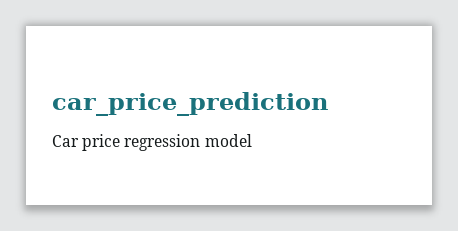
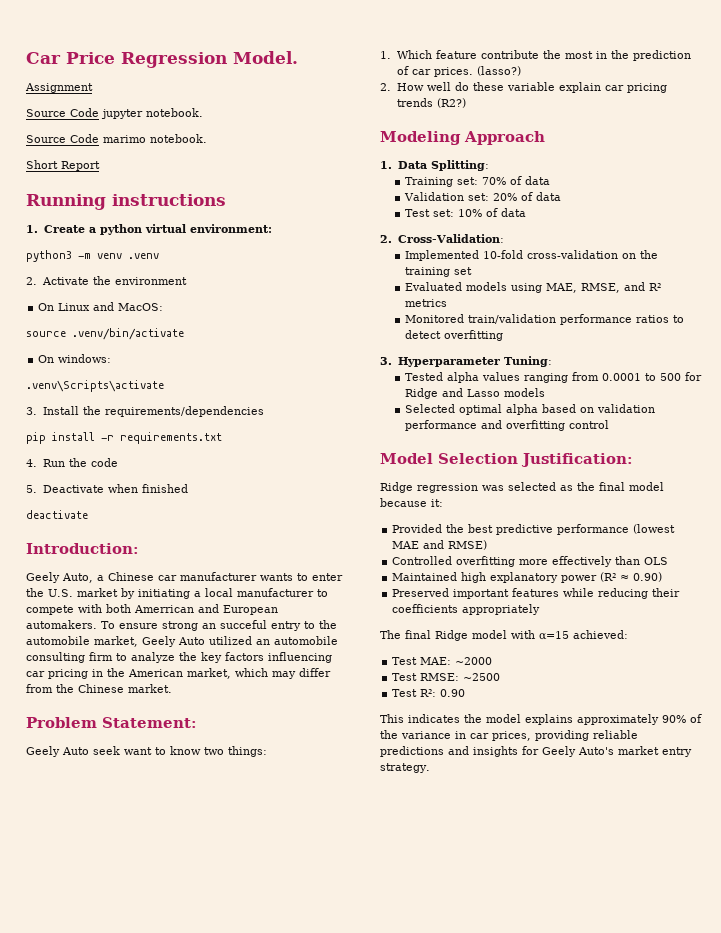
[52,92,328,116] [52,134,252,151] car_price_prediction // Car price regression model -> [26,51,298,68] [25,83,93,93] [26,108,203,119] [26,134,207,143] [26,160,100,171] [26,194,226,210] [26,224,272,235] [26,250,159,262] [26,276,187,285] [38,302,164,311] [26,328,184,340] [38,354,112,363] [26,380,164,392] [26,406,264,417] [26,432,222,444] [26,458,118,467] [26,484,188,493] [26,510,88,519] [26,543,139,554] [26,572,343,583] [26,588,328,599] [26,604,278,615] [26,620,337,631] [26,636,338,647] [26,652,332,663] [26,668,331,679] [26,684,172,693] [26,717,197,728] [26,746,267,757] [380,50,691,61] [396,66,521,77] [380,82,667,93] [396,98,466,108] [380,131,545,145] [380,160,489,171] [404,176,550,187] [403,192,561,201] [404,208,526,217] [380,234,504,243] [404,250,658,261] [404,267,472,277] [404,282,661,293] [404,299,447,307] [404,314,684,325] [404,330,503,341] [380,356,552,367] [404,372,702,383] [404,388,545,399] [404,404,655,415] [404,420,609,431] [380,453,633,467] [380,482,664,493] [380,498,443,507] [392,524,676,535] [392,540,488,550] [392,556,669,567] [392,572,663,583] [392,588,681,599] [392,604,541,615] [380,630,628,641] [392,657,493,665] [392,673,501,681] [392,689,466,697] [380,714,702,725] [380,730,638,741] [380,746,692,757] [380,763,430,773] Car Price Regression Model. // Assignment // Source Code jupyter notebook. // Source Code marimo notebook. // Short Report // Running instructions // 1. Create a python virtual environment: // python3 -m venv .venv // 2. Activate the environment // On Linux and MacOS: // source .venv/bin/activate // On windows: // .venv\Scripts\activate // 3. Install the requirements/dependencies // pip install -r requirements.txt // 4. Run the code // 5. Deactivate when finished // deactivate // Introduction: // Geely Auto, a Chinese car manufacturer wants to enter the U.S. market by initiating a local manufacturer to compete with both Amerrican and European automakers. To ensure strong an succeful entry to the automobile market, Geely Auto utilized an automobile consulting firm to analyze the key factors influencing car pricing in the American market, which may differ from the Chinese market. // Problem Statement: // Geely Auto seek want to know two things: // 1. Which feature contribute the most in the prediction of car prices. (lasso?) // 2. How well do these variable explain car pricing trends (R2?) // Modeling Approach // 1. Data Splitting: // Training set: 70% of data // Validation set: 20% of data // Test set: 10% of data // 2. Cross-Validation: // Implemented 10-fold cross-validation on the training set // Evaluated models using MAE, RMSE, and R² metrics // Monitored train/validation performance ratios to detect overfitting // 3. Hyperparameter Tuning: // Tested alpha values ranging from 0.0001 to 500 for Ridge and Lasso models // Selected optimal alpha based on validation performance and overfitting control // Model Selection Justification: // Ridge regression was selected as the final model because it: // Provided the best predictive performance (lowest MAE and RMSE) // Controlled overfitting more effectively than OLS // Maintained high explanatory power (R² ≈ 0.90) // Preserved important features while reducing their coefficients appropriately // The final Ridge model with α=15 achieved: // Test MAE: ~2000 // Test RMSE: ~2500 // Test R²: 0.90 // This indicates the model explains approximately 90% of the variance in car prices, providing reliable predictions and insights for Geely Auto's market entry strategy.

